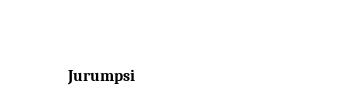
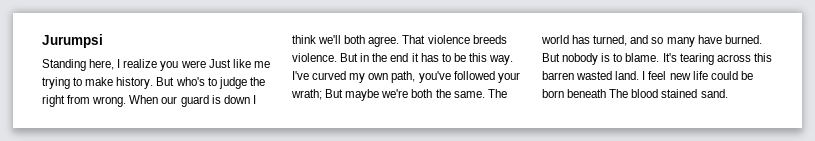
(135, 77) none -> [42,59,270,71] [42,77,265,89] [42,95,256,107] [292,35,507,47] [292,53,514,65] [292,71,520,83] [291,89,507,101] [541,35,762,47] [542,53,772,65] [542,71,753,80] [542,89,728,98] // Standing here, I realize you were Just like me trying to make history. But who's to judge the right from wrong. When our guard is down I think we'll both agree. That violence breeds violence. But in the end it has to be this way. I've curved my own path, you've followed your wrath; But maybe we're both the same. The world has turned, and so many have burned. But nobody is to blame. It's tearing across this barren wasted land. I feel new life could be born beneath The blood stained sand.

